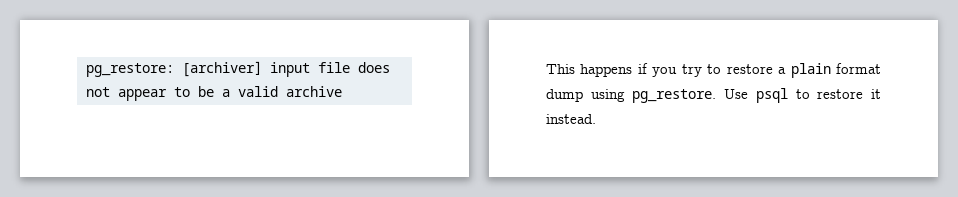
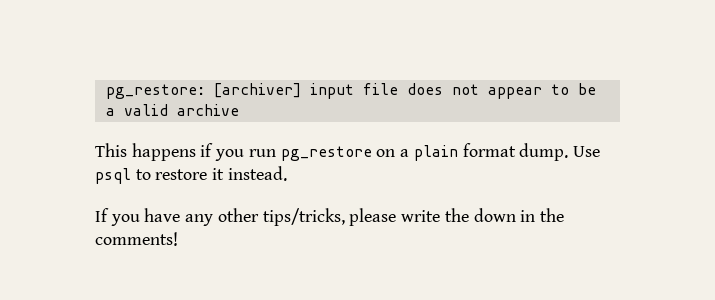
[681,63,881,78] [546,89,717,103] try to restore a plain format dump using pg_restore. -> [248,143,569,161] run pg_restore on a plain format dump.
(596, 119) none -> [95,208,564,226] [95,232,178,246] // If you have any other tips/tricks, please write the down in the comments!

